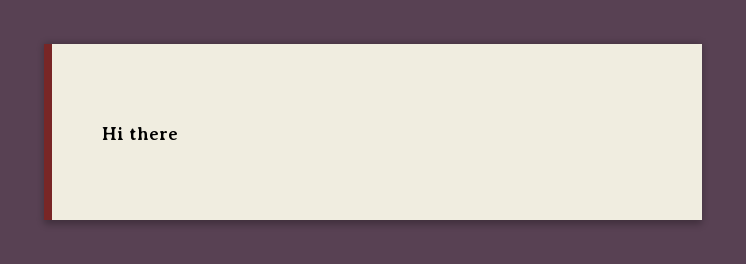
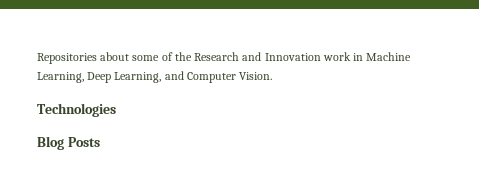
[102,127,178,140] Hi there -> [37,52,412,64] [37,71,273,83] [37,103,116,117] [37,136,100,150] Repositories about some of the Research and Innovation work in Machine Learning, Deep Learning, and Computer Vision. // Technologies // Blog Posts

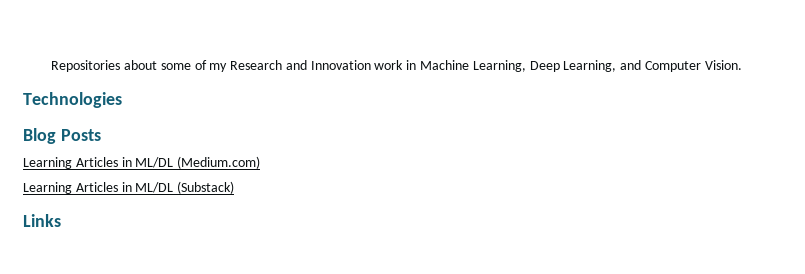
[174,52,192,61] the -> [209,63,228,72] my
(100, 142) none -> [23,156,261,169] [23,181,235,194] [23,214,61,227] // Learning Articles in ML/DL (Medium.com) // Learning Articles in ML/DL (Substack) // Links

